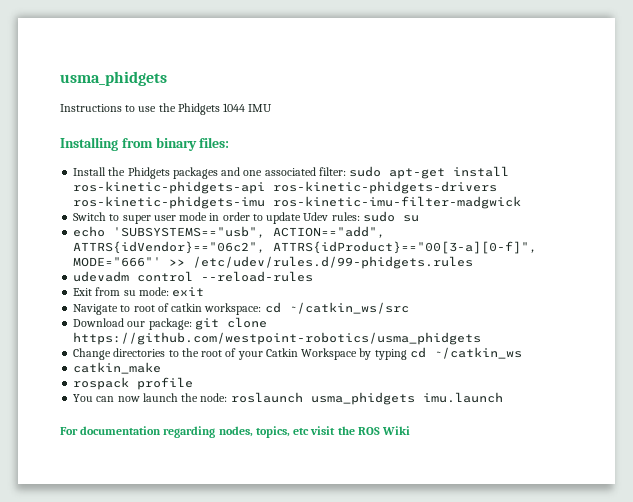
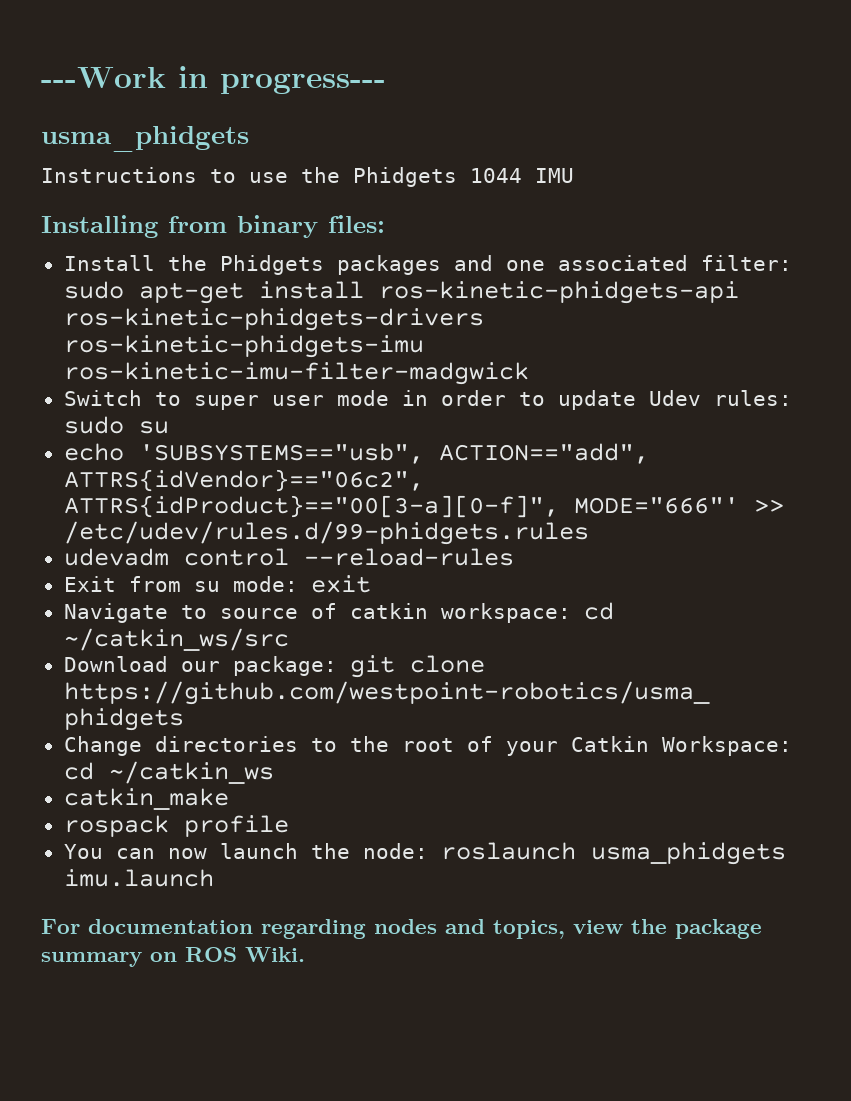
(60, 78) none -> [41,66,386,94] ---Work in progress--- //
[133,305,155,312] root -> [219,608,298,619] source
[301,348,407,360] Workspace by typing -> [661,736,792,756] Workspace:
[218,426,411,438] nodes, topics, etc visit the ROS Wiki -> [374,919,762,939] [41,947,305,967] nodes and topics, view the package summary on ROS Wiki.

